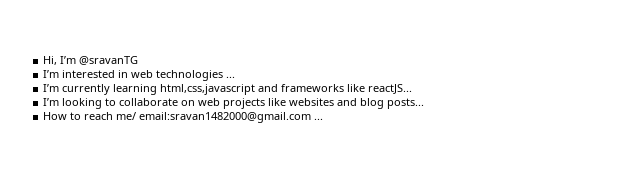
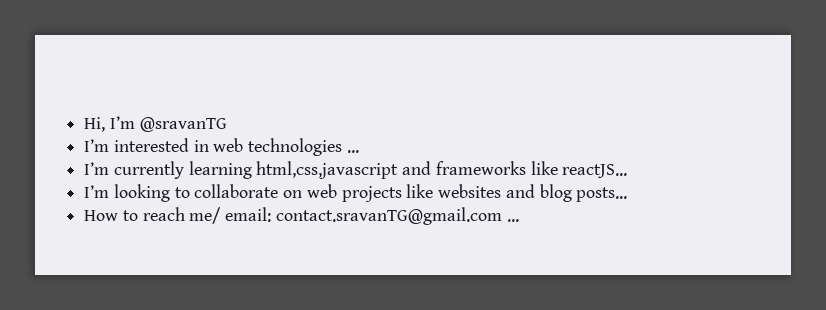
[139,112,312,123] email:sravan1482000@gmail.com -> [225,207,502,225] email: contact.sravanTG@gmail.com

